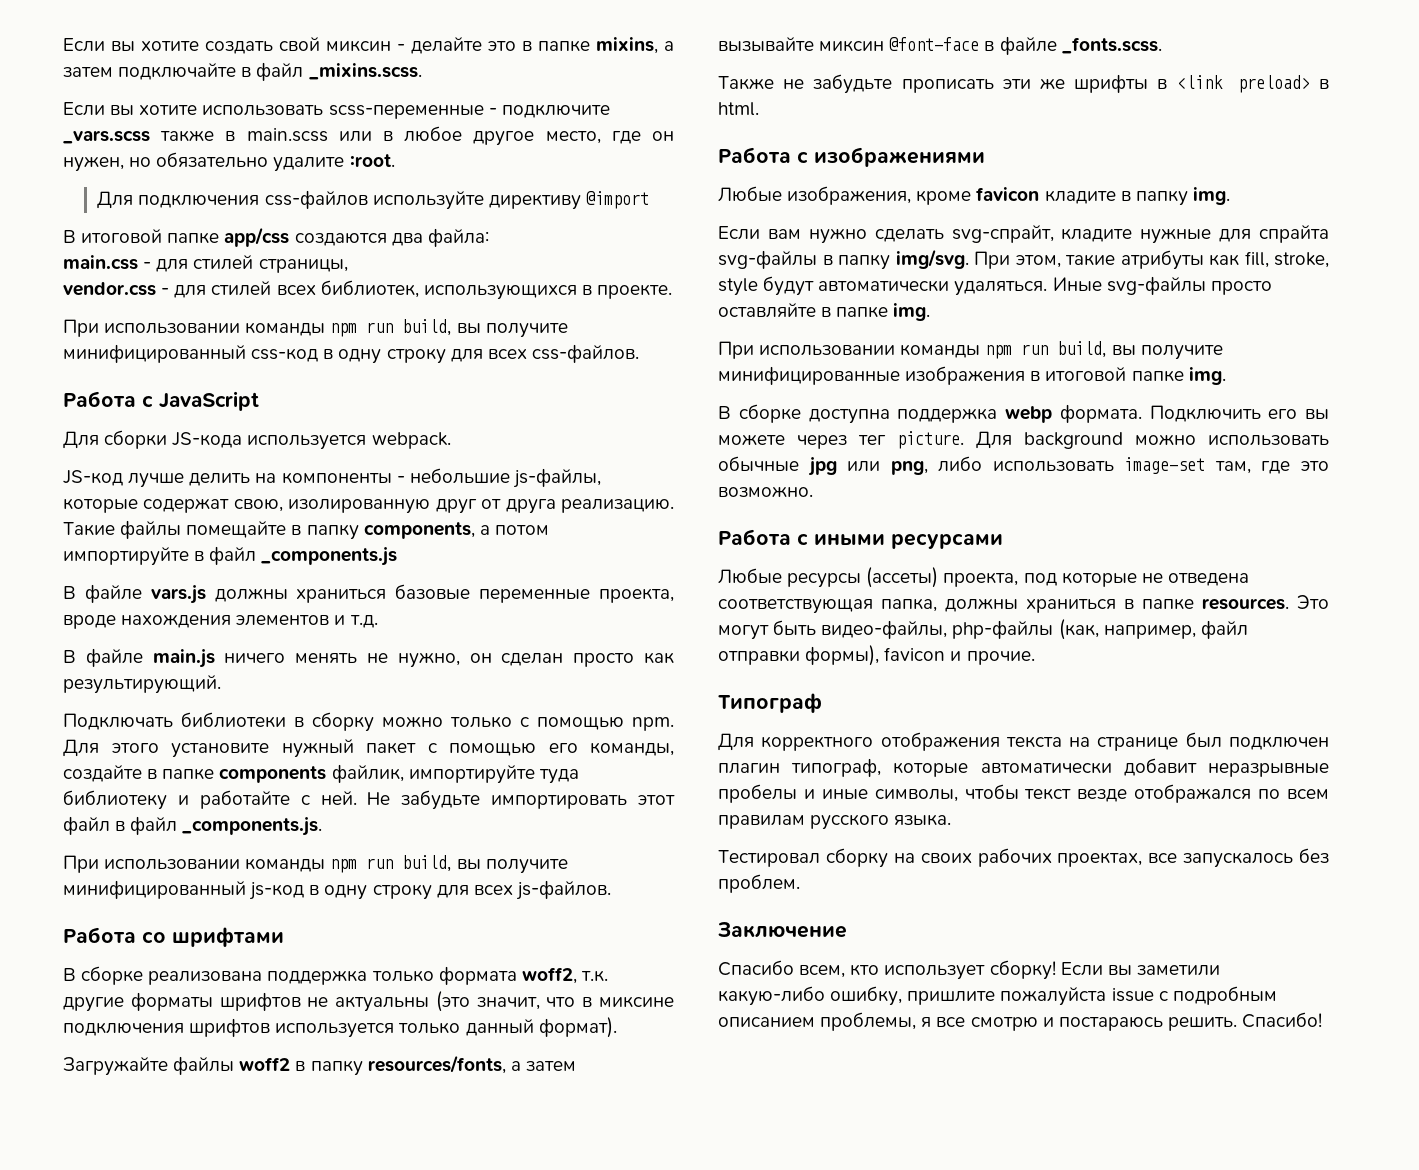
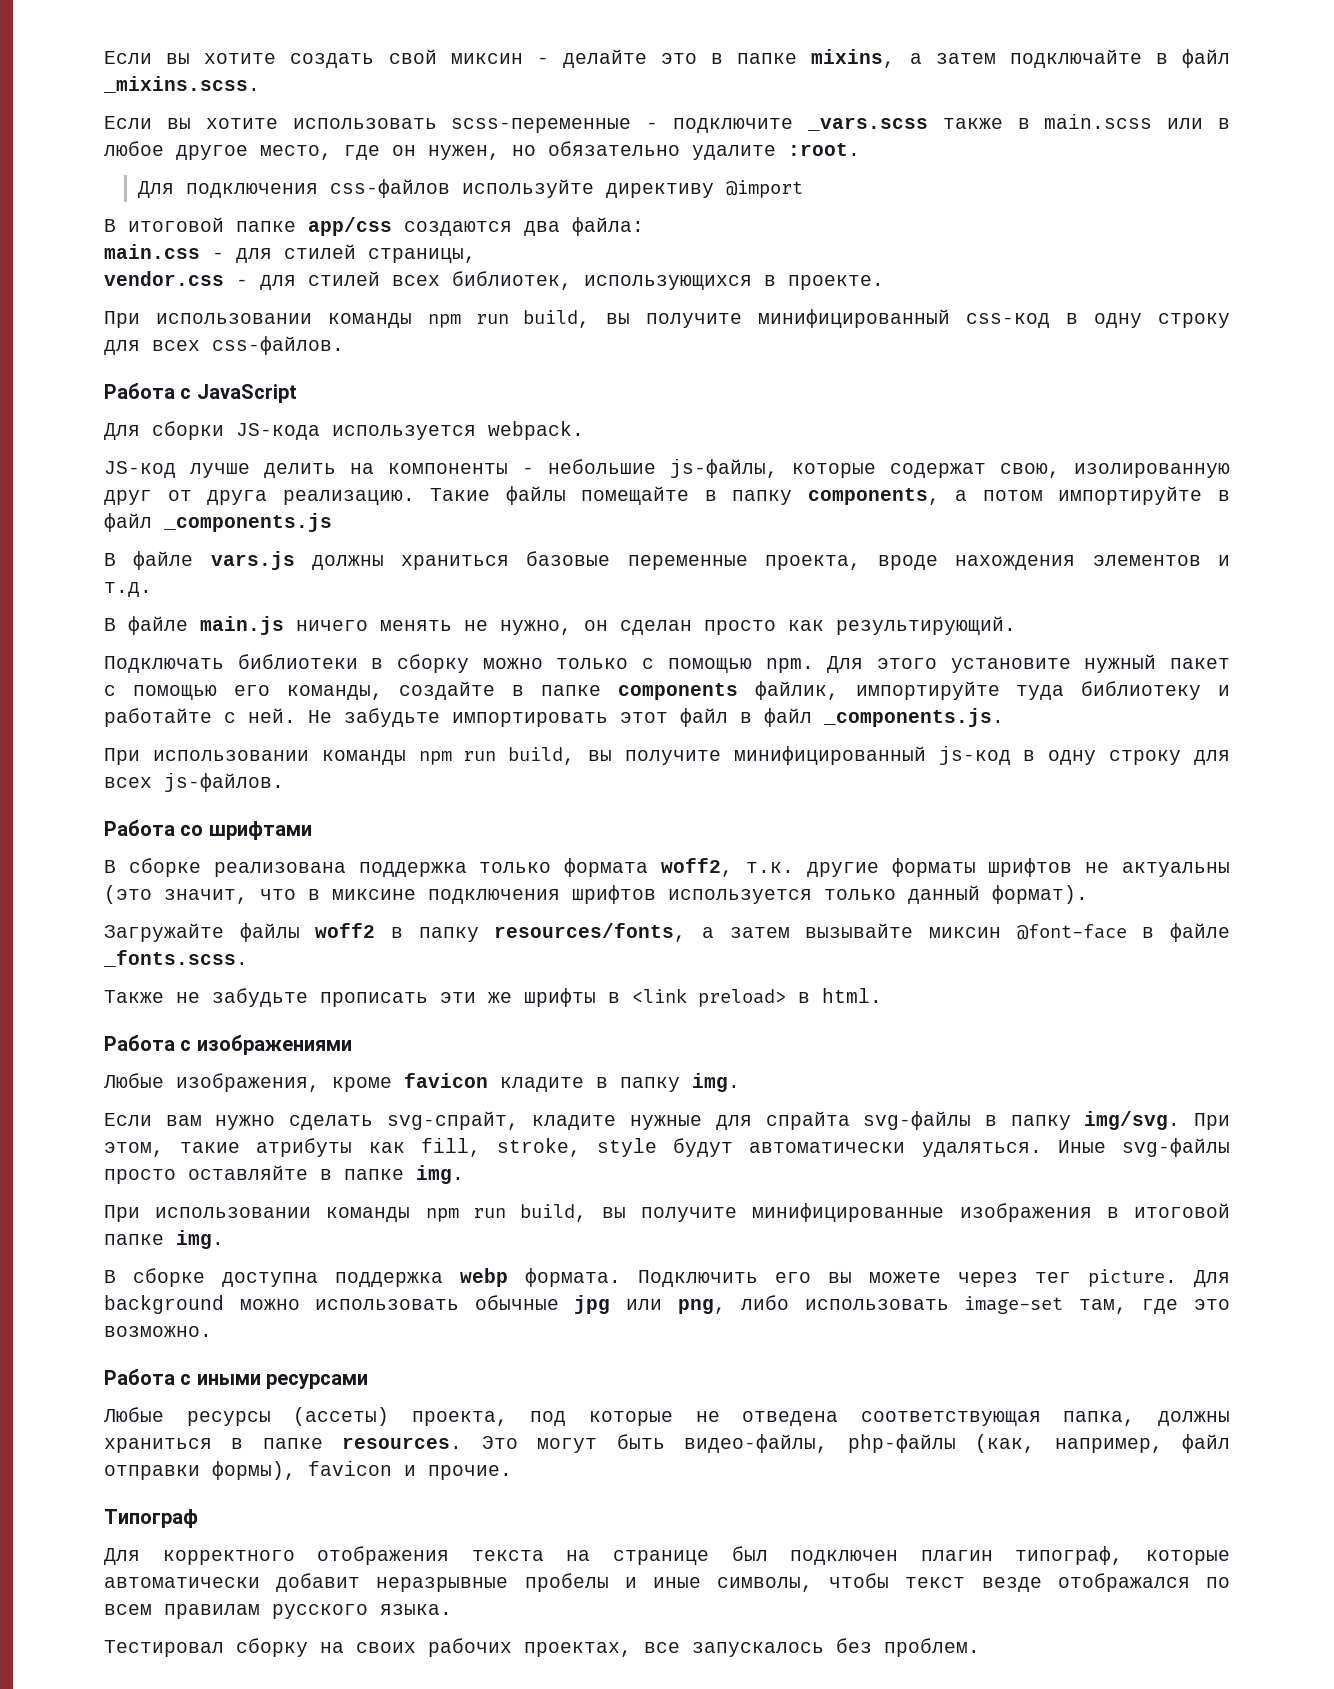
[717,922,847,938] [718,960,1220,980] [718,986,1277,1006] [718,1012,1323,1031] // Заключение // Спасибо всем, кто использует сборку! Если вы заметили какую-либо ошибку, пришлите пожалуйста issue с подробным описанием проблемы, я все смотрю и постараюсь решить. Спасибо! -> (980, 1647) none

